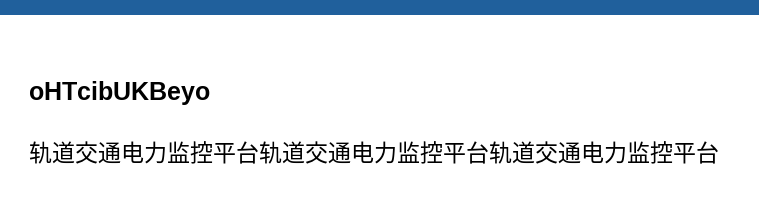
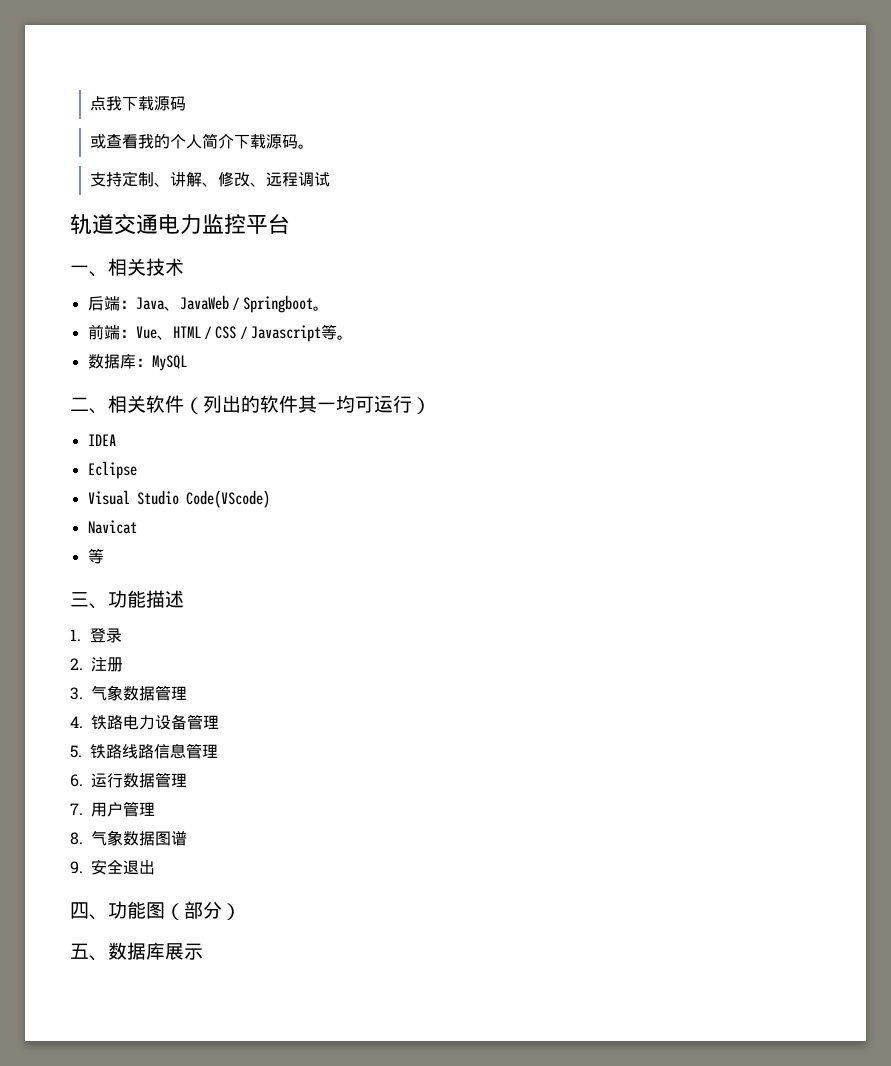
[29,81,210,105] [29,141,719,164] oHTcibUKBeyo // 轨道交通电力监控平台轨道交通电力监控平台轨道交通电力监控平台 -> [90,96,187,111] [90,133,315,149] [90,171,331,187] [70,214,290,235] [70,258,184,277] [87,295,330,313] [87,324,353,342] [87,354,187,371] [70,395,431,414] [87,434,116,446] [87,461,137,479] [87,490,270,508] [87,520,137,534] [87,548,104,564] [70,590,184,609] [70,628,123,643] [70,657,123,672] [70,685,187,701] [70,714,219,730] [70,743,219,759] [70,772,187,788] [70,801,155,817] [70,830,187,846] [70,859,155,875] [70,901,241,920] [70,942,203,961] 点我下载源码 // 或查看我的个人简介下载源码。 // 支持定制、讲解、修改、远程调试 // 轨道交通电力监控平台 // 一、相关技术 // 后端：Java、JavaWeb / Springboot。 // 前端：Vue、HTML / CSS / Javascript等。 // 数据库：MySQL // 二、相关软件（列出的软件其一均可运行） // IDEA // Eclipse // Visual Studio Code(VScode) // Navicat // 等 // 三、功能描述 // 1.登录 // 2.注册 // 3.气象数据管理 // 4.铁路电力设备管理 // 5.铁路线路信息管理 // 6.运行数据管理 // 7.用户管理 // 8.气象数据图谱 // 9.安全退出 // 四、功能图（部分） // 五、数据库展示

